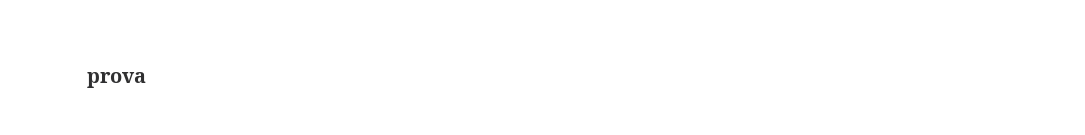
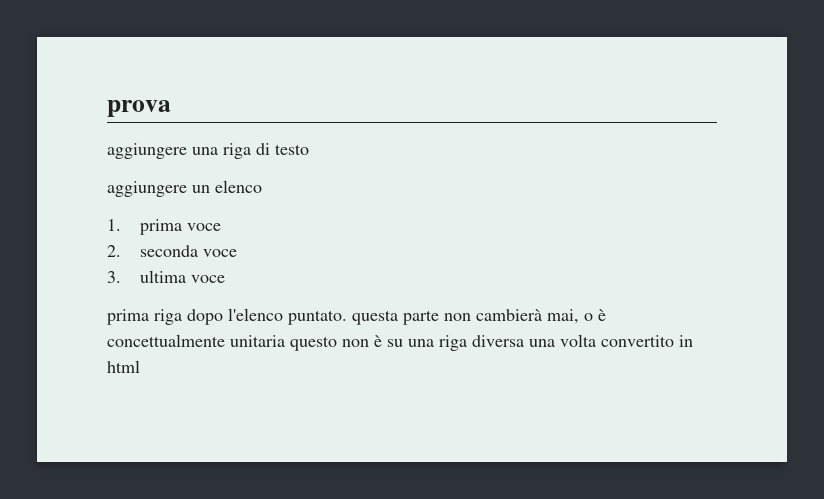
(146, 80) none -> [107,143,309,159] [107,180,262,197] [107,219,221,235] [107,245,237,257] [107,270,225,283] [107,308,606,325] [107,334,693,351] [107,360,140,373] // aggiungere una riga di testo // aggiungere un elenco // 1. prima voce // 2. seconda voce // 3. ultima voce // prima riga dopo l'elenco puntato. questa parte non cambierà mai, o è concettualmente unitaria questo non è su una riga diversa una volta convertito in html

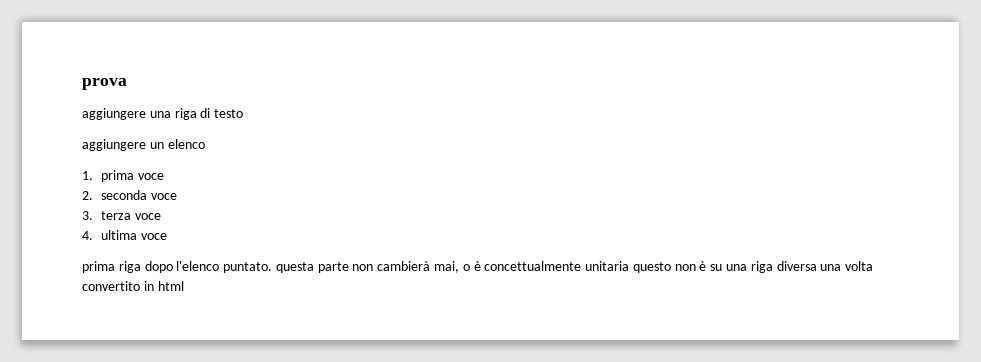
(121, 277) none -> [101,211,161,220] [82,231,93,240] terza voce // 4.

